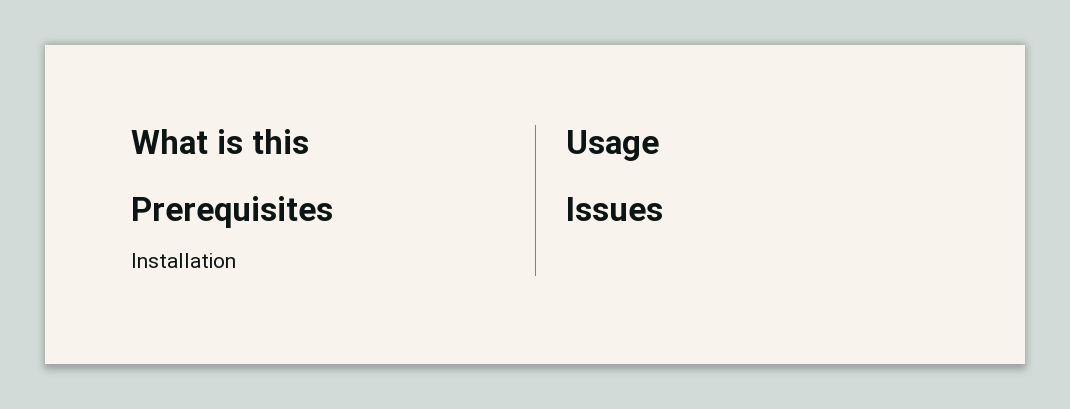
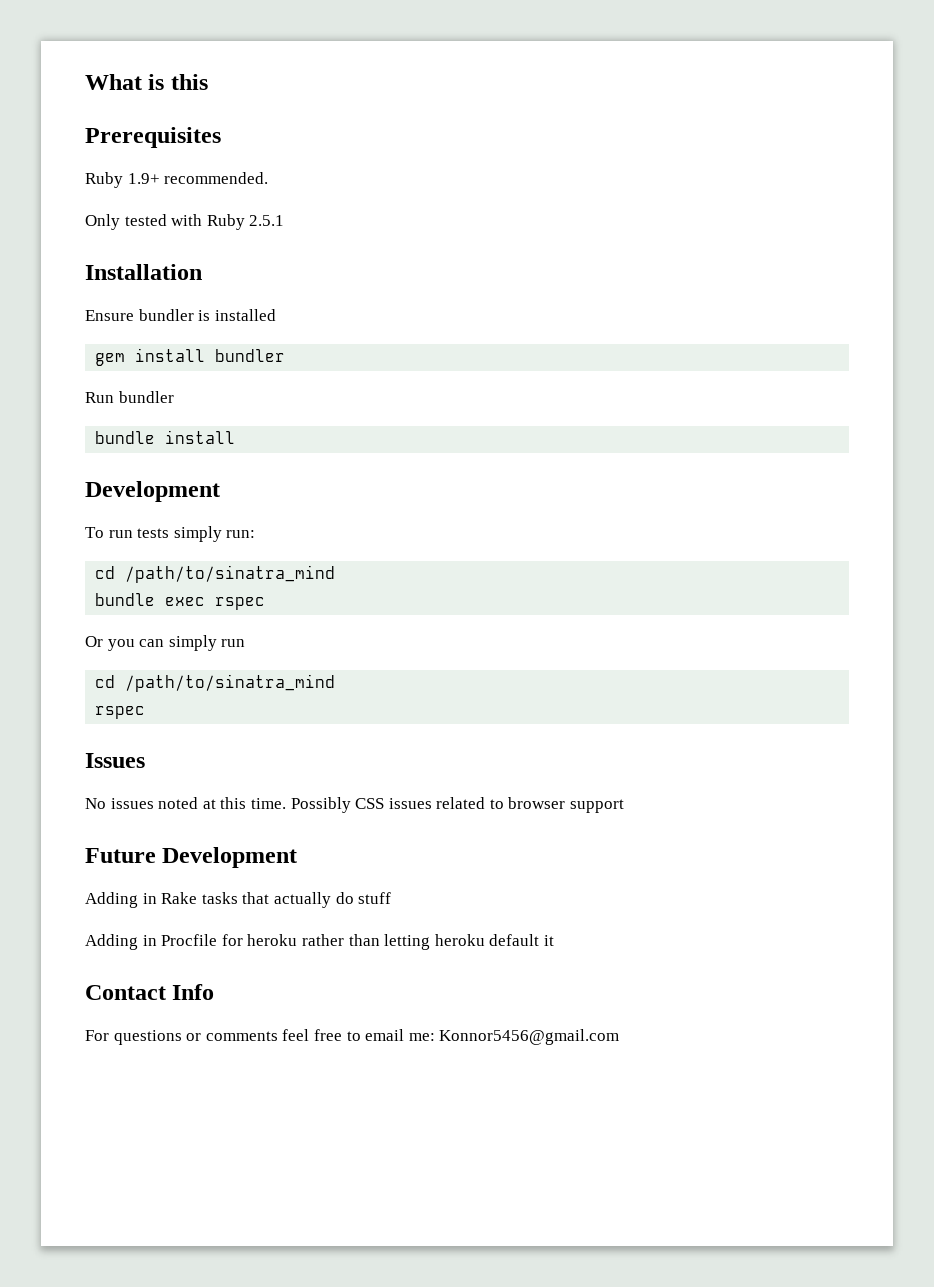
[131,253,236,268] [566,130,659,161] [566,197,663,221] Installation // Usage // Issues -> [85,172,269,188] [85,214,285,230] [85,264,202,280] [85,309,276,321] [95,348,286,366] [85,391,174,403] [95,430,236,444] [85,481,220,502] [85,526,256,542] [95,565,336,583] [95,593,266,610] [85,635,246,651] [95,674,336,692] [95,706,146,719] [85,753,145,768] [85,797,625,813] [85,847,298,868] [85,892,392,908] [85,934,554,950] [85,984,215,1000] [85,1029,620,1045] Ruby 1.9+ recommended. // Only tested with Ruby 2.5.1 // Installation // Ensure bundler is installed // gem install bundler // Run bundler // bundle install // Development // To run tests simply run: // cd /path/to/sinatra_mind // bundle exec rspec // Or you can simply run // cd /path/to/sinatra_mind // rspec // Issues // No issues noted at this time. Possibly CSS issues related to browser support // Future Development // Adding in Rake tasks that actually do stuff // Adding in Procfile for heroku rather than letting heroku default it // Contact Info // For questions or comments feel free to email me: Konnor5456@gmail.com

